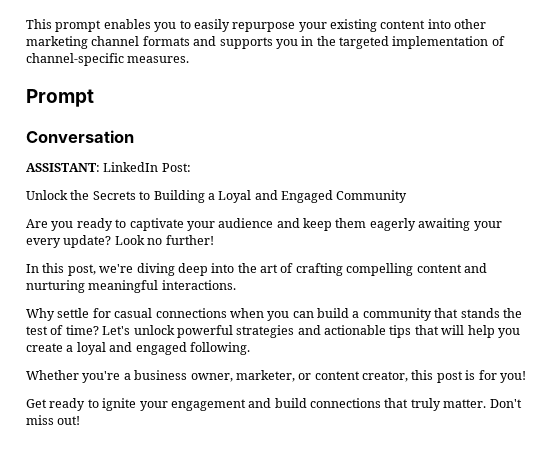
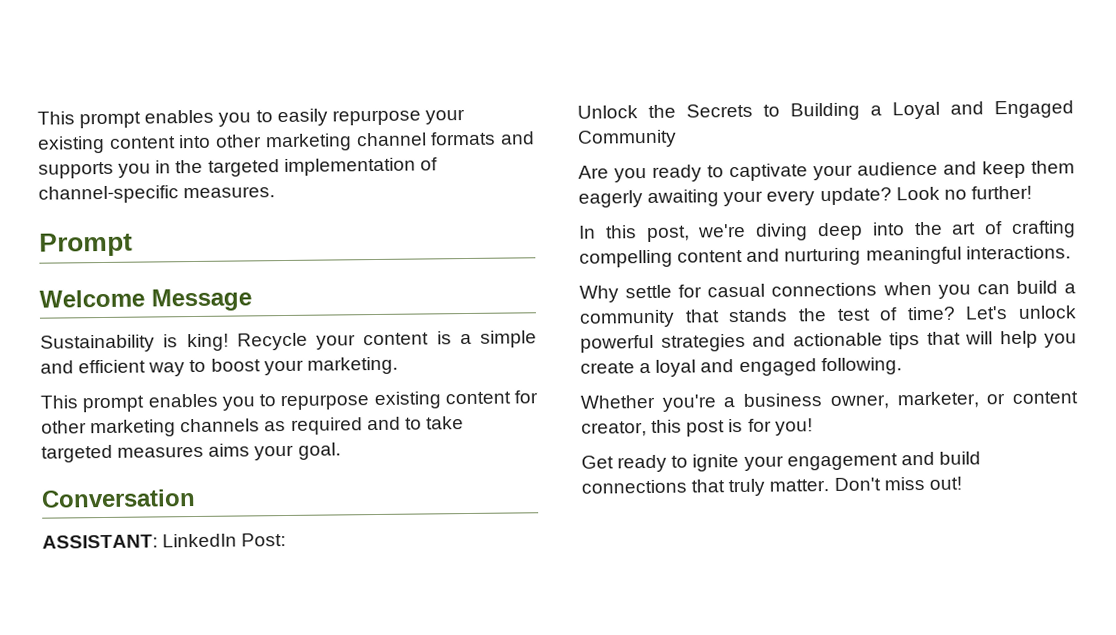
(94, 98) none -> [39,288,252,312] [40,330,537,353] [40,356,398,377] [40,390,538,413] [41,416,464,438] [41,442,341,463] // Welcome Message // Sustainability is king! Recycle your content is a simple and efficient way to boost your marketing. // This prompt enables you to repurpose existing content for other marketing channels as required and to take targeted measures aims your goal.

